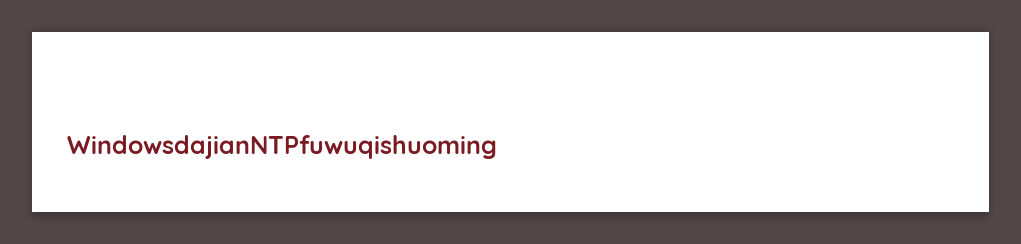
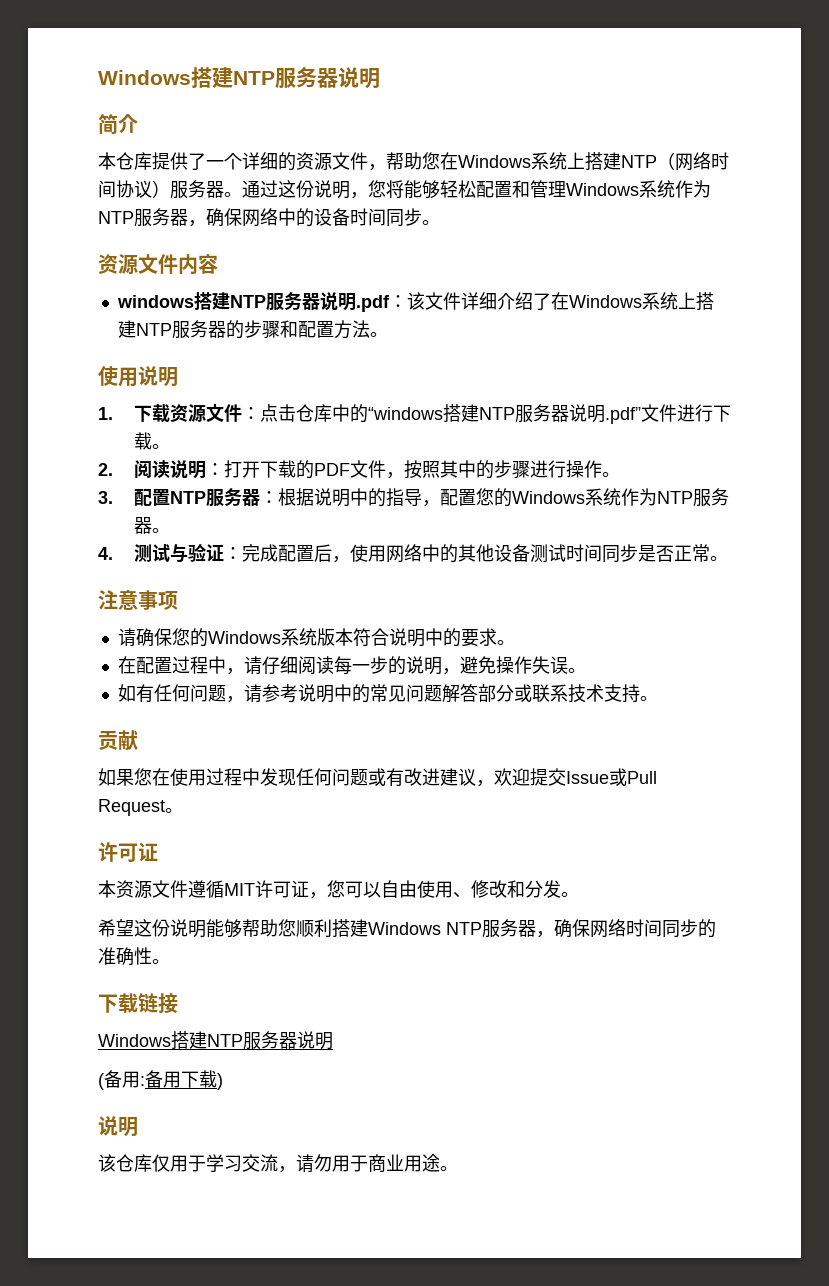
[67,135,497,159] WindowsdajianNTPfuwuqishuoming -> [98,67,380,89] [98,114,138,135] [98,152,729,171] [98,180,711,199] [98,208,440,227] [98,254,218,275] [116,292,714,312] [117,320,388,339] [98,366,178,387] [98,404,731,424] [133,432,170,450] [98,460,620,479] [98,488,729,507] [133,517,170,534] [98,543,728,563] [98,590,178,610] [117,628,515,647] [117,656,586,675] [117,684,658,703] [98,730,138,751] [98,768,657,787] [98,799,183,816] [98,842,158,862] [98,880,579,899] [98,919,716,938] [98,947,170,966] [98,993,178,1014] [98,1031,333,1050] [98,1070,223,1090] [98,1116,138,1137] [98,1154,458,1173] Windows搭建NTP服务器说明 // 简介 // 本仓库提供了一个详细的资源文件，帮助您在Windows系统上搭建NTP（网络时间协议）服务器。通过这份说明，您将能够轻松配置和管理Windows系统作为NTP服务器，确保网络中的设备时间同步。 // 资源文件内容 // windows搭建NTP服务器说明.pdf：该文件详细介绍了在Windows系统上搭建NTP服务器的步骤和配置方法。 // 使用说明 // 1.下载资源文件：点击仓库中的“windows搭建NTP服务器说明.pdf”文件进行下载。 // 2.阅读说明：打开下载的PDF文件，按照其中的步骤进行操作。 // 3.配置NTP服务器：根据说明中的指导，配置您的Windows系统作为NTP服务器。 // 4.测试与验证：完成配置后，使用网络中的其他设备测试时间同步是否正常。 // 注意事项 // 请确保您的Windows系统版本符合说明中的要求。 // 在配置过程中，请仔细阅读每一步的说明，避免操作失误。 // 如有任何问题，请参考说明中的常见问题解答部分或联系技术支持。 // 贡献 // 如果您在使用过程中发现任何问题或有改进建议，欢迎提交Issue或Pull Request。 // 许可证 // 本资源文件遵循MIT许可证，您可以自由使用、修改和分发。 // 希望这份说明能够帮助您顺利搭建Windows NTP服务器，确保网络时间同步的准确性。 // 下载链接 // Windows搭建NTP服务器说明 // (备用:备用下载) // 说明 // 该仓库仅用于学习交流，请勿用于商业用途。

